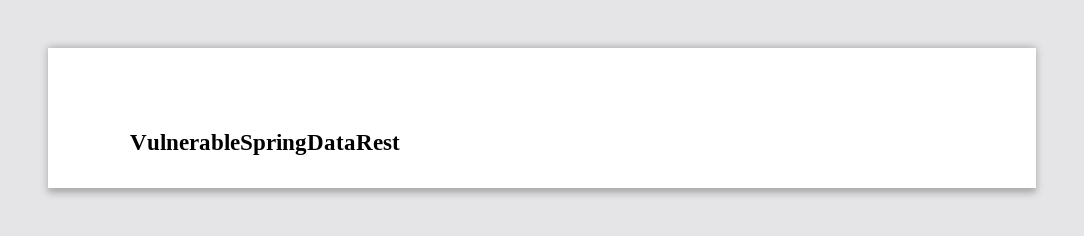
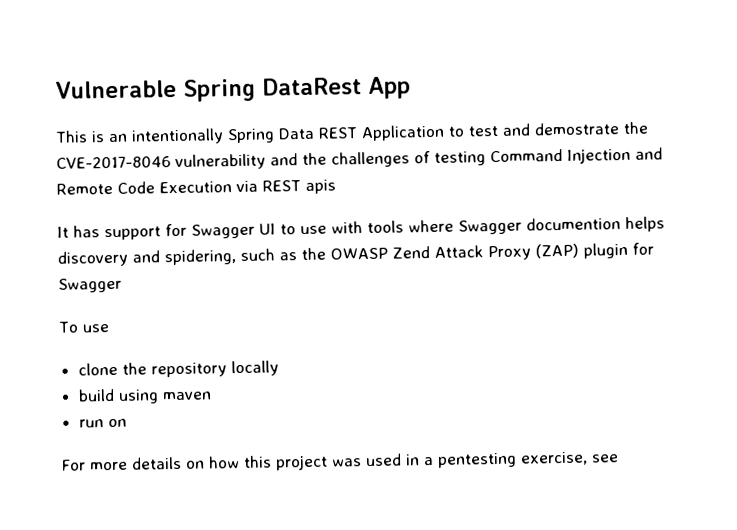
[130,134,400,155] VulnerableSpringDataRest -> [55,76,411,102] [55,121,648,145] [56,147,663,170] [56,179,336,195] [57,216,665,241] [57,242,654,267] [58,277,122,293] [58,321,110,333] [77,360,279,378] [77,388,212,404] [78,418,127,428] [60,451,619,471] Vulnerable Spring DataRest App // This is an intentionally Spring Data REST Application to test and demostrate the CVE-2017-8046 vulnerability and the challenges of testing Command Injection and Remote Code Execution via REST apis // It has support for Swagger UI to use with tools where Swagger documention helps discovery and spidering, such as the OWASP Zend Attack Proxy (ZAP) plugin for Swagger // To use // clone the repository locally // build using maven // run on // For more details on how this project was used in a pentesting exercise, see

